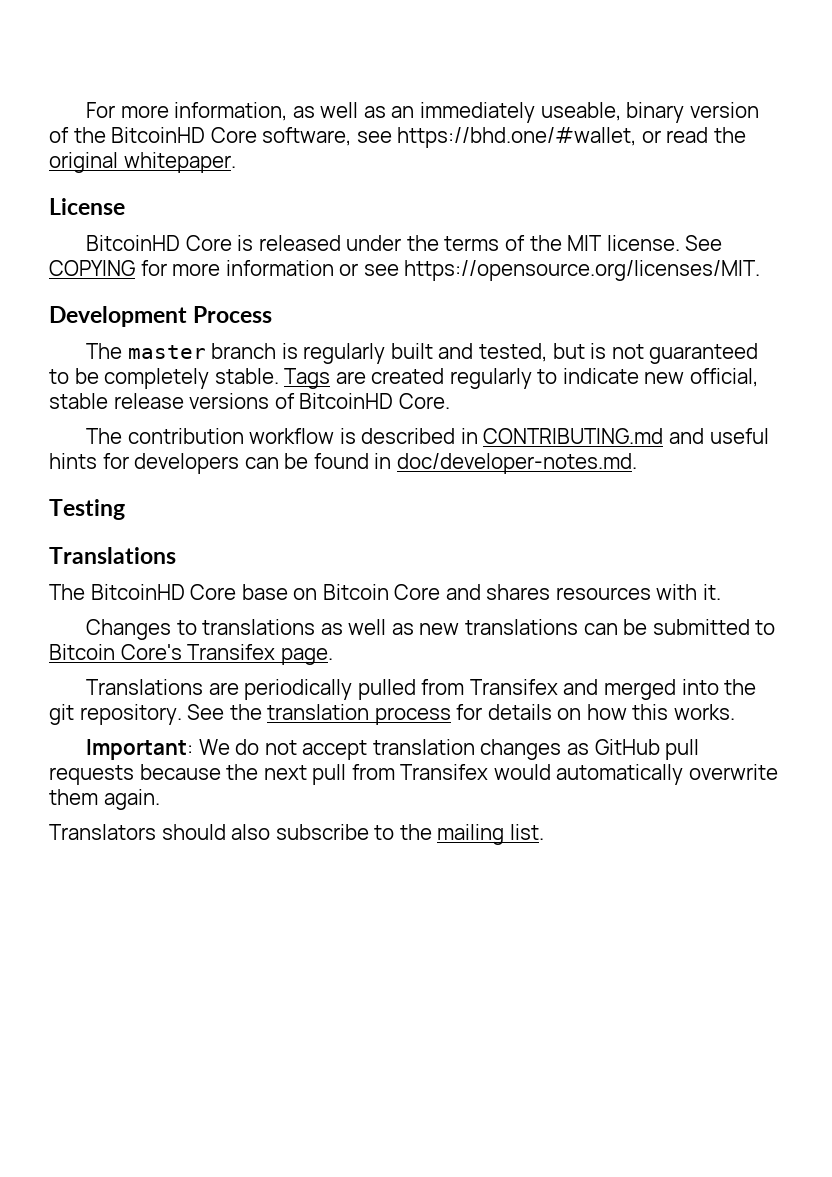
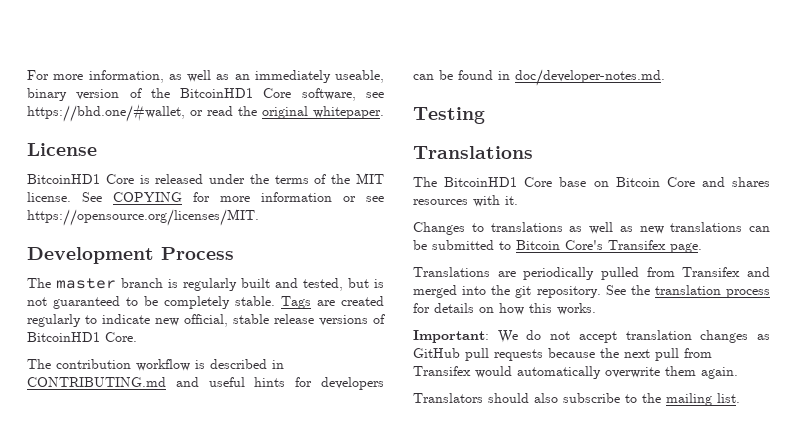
[111,127,206,143] BitcoinHD -> [180,88,254,98] BitcoinHD1
[86,235,181,251] BitcoinHD -> [27,174,100,184] BitcoinHD1
[299,393,394,409] BitcoinHD -> [27,332,100,342] BitcoinHD1
[90,584,185,600] BitcoinHD -> [444,177,518,187] BitcoinHD1

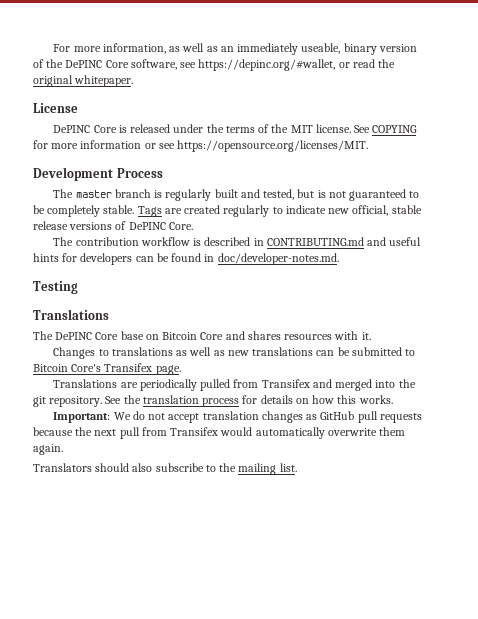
[180,88,254,98] BitcoinHD1 -> [65,60,103,68] DePINC
[27,104,185,122] https://bhd.one/#wallet, -> [198,59,336,71] https://depinc.org/#wallet,
[27,174,100,184] BitcoinHD1 -> [53,125,91,133] DePINC
[27,332,100,342] BitcoinHD1 -> [128,222,166,230] DePINC
[444,177,518,187] BitcoinHD1 -> [55,332,93,340] DePINC

